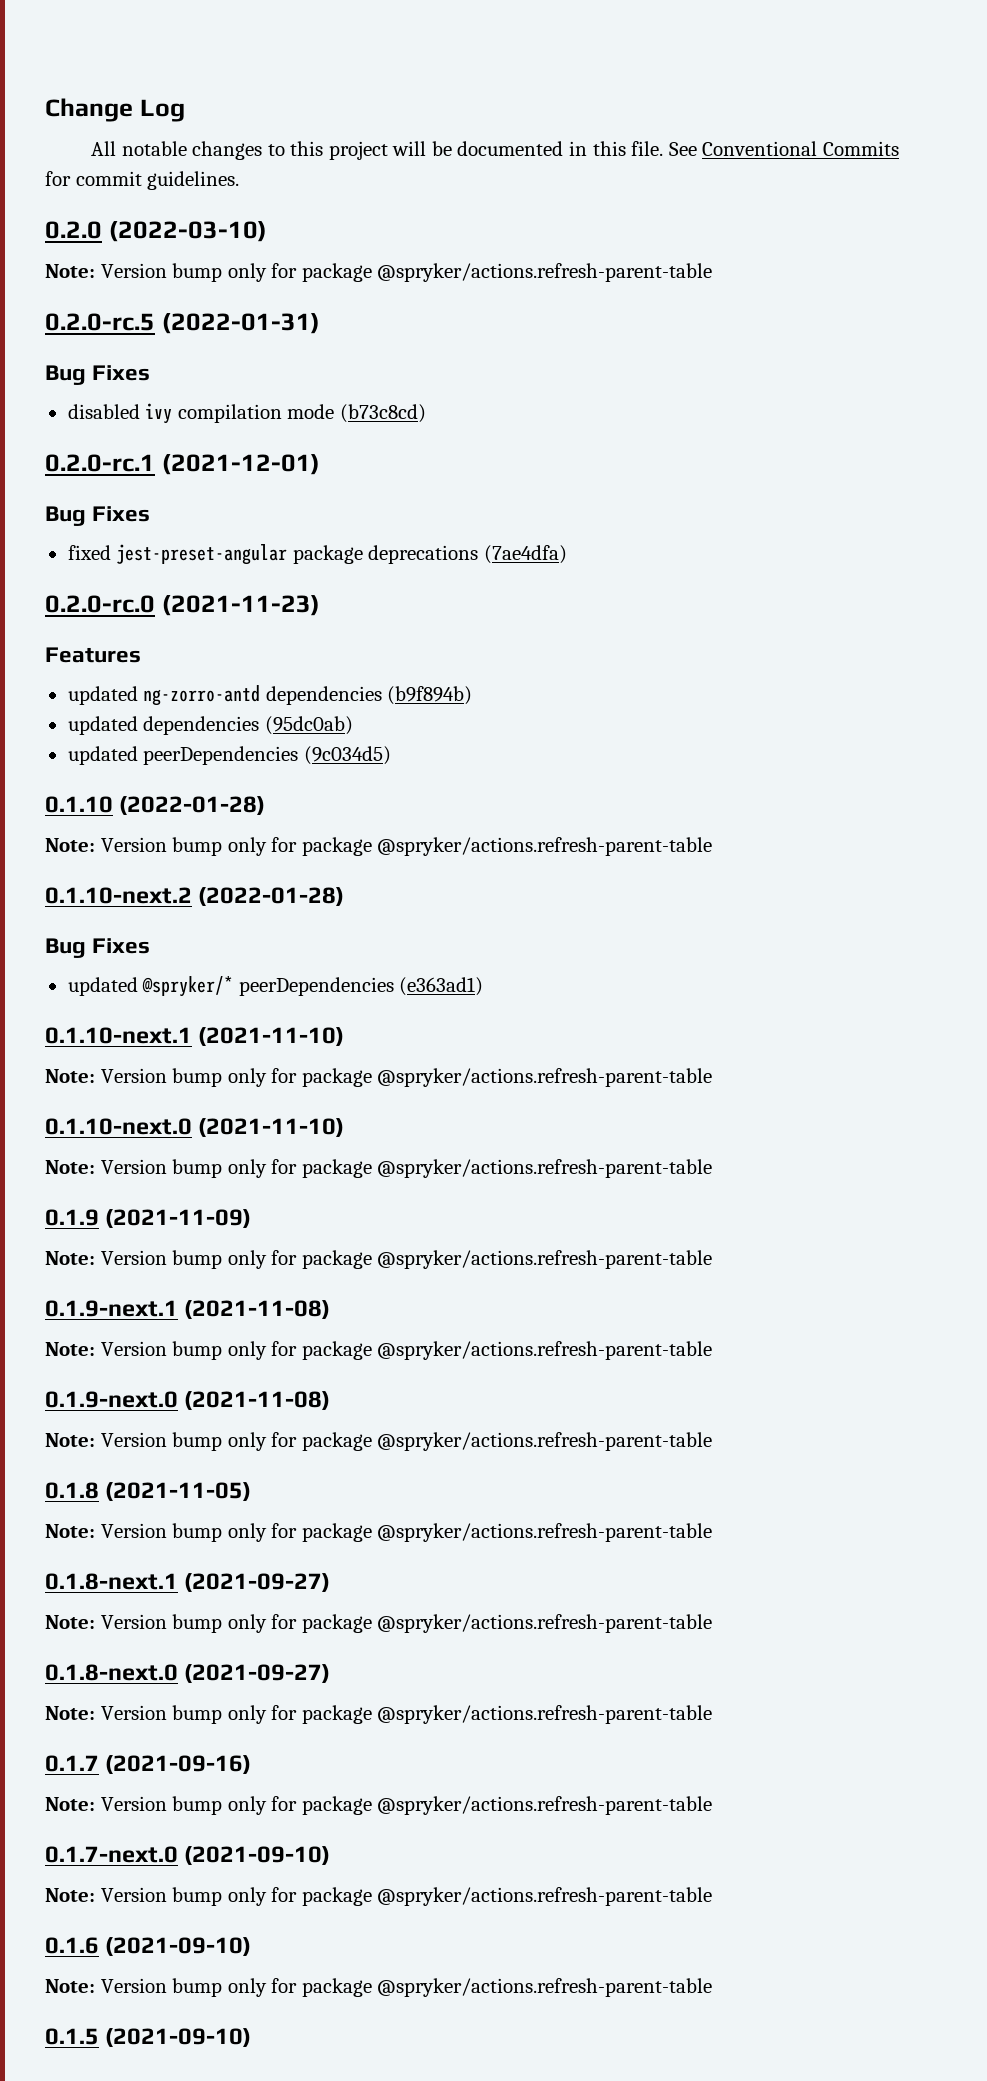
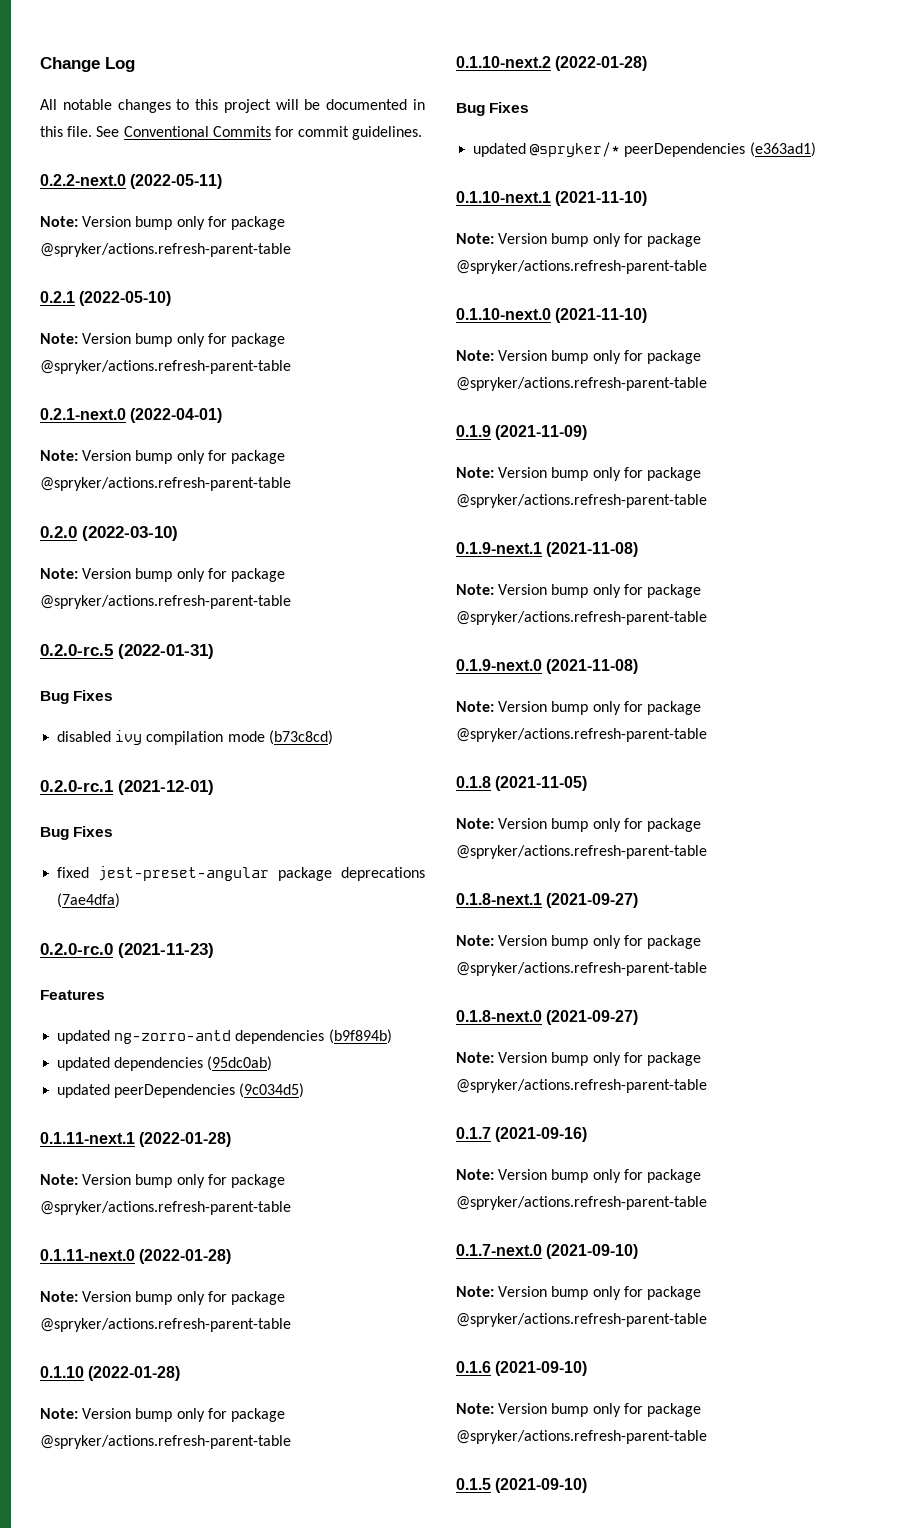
(240, 180) none -> [40,174,223,189] [40,216,285,230] [40,243,291,257] [40,291,172,306] [40,333,285,347] [40,360,291,374] [40,408,223,423] [40,450,285,464] [40,477,291,491] // 0.2.2-next.0 (2022-05-11) // Note: Version bump only for package @spryker/actions.refresh-parent-table // 0.2.1 (2022-05-10) // Note: Version bump only for package @spryker/actions.refresh-parent-table // 0.2.1-next.0 (2022-04-01) // Note: Version bump only for package @spryker/actions.refresh-parent-table
(391, 755) none -> [40,1132,232,1147] [40,1174,285,1188] [40,1201,291,1215] [40,1249,232,1264] [40,1291,285,1305] [40,1318,291,1332] // 0.1.11-next.1 (2022-01-28) // Note: Version bump only for package @spryker/actions.refresh-parent-table // 0.1.11-next.0 (2022-01-28) // Note: Version bump only for package @spryker/actions.refresh-parent-table

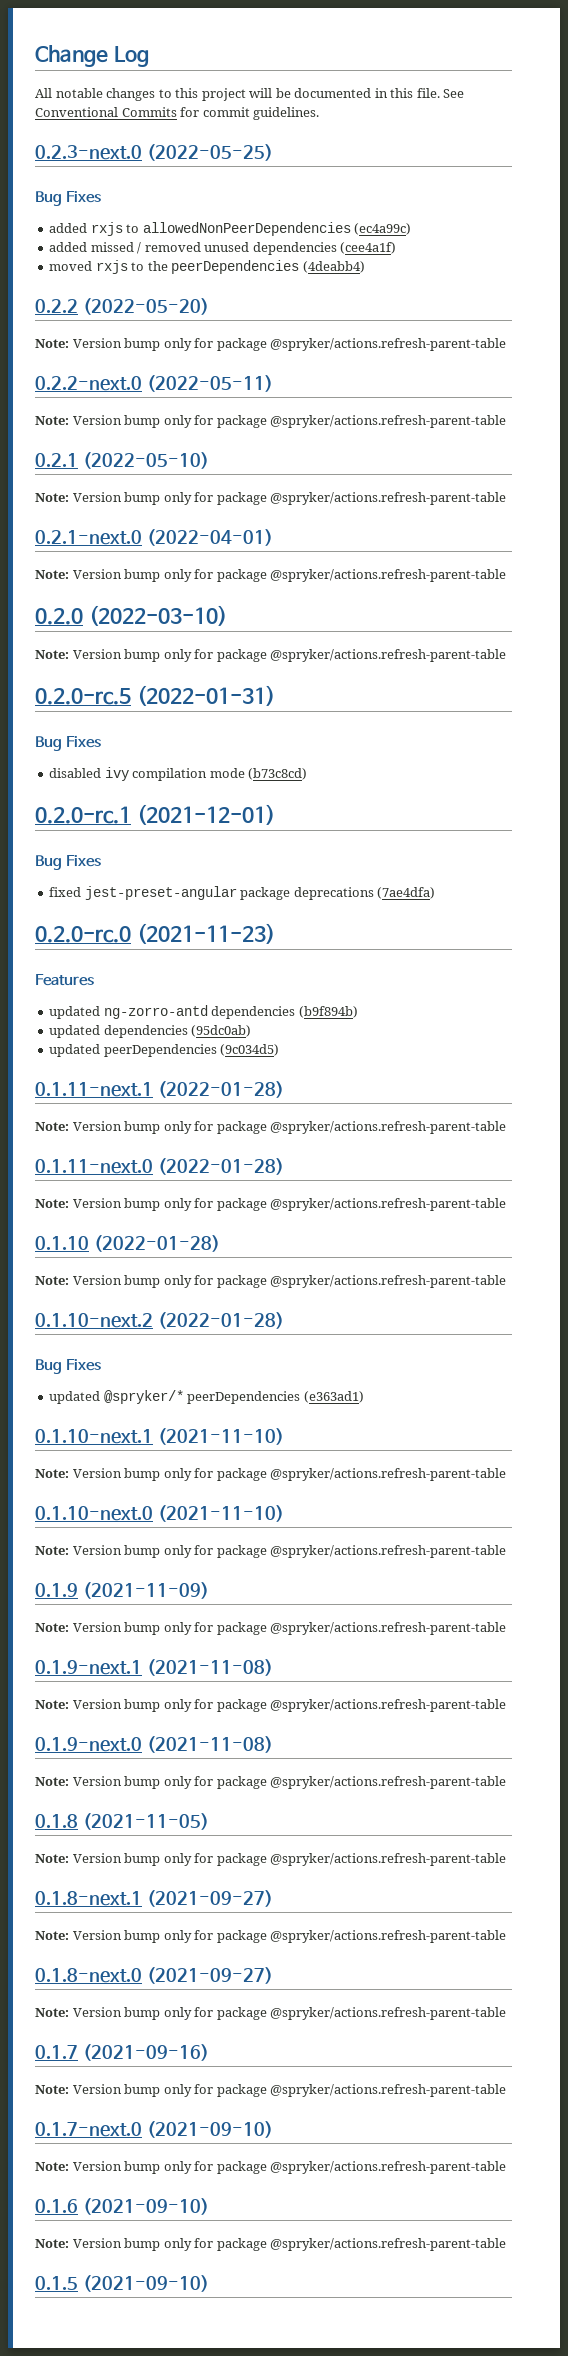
(423, 133) none -> [35,144,273,161] [35,191,102,206] [49,222,412,236] [49,242,397,255] [49,260,365,274] [35,298,209,315] [35,338,507,351] // 0.2.3-next.0 (2022-05-25) // Bug Fixes // added rxjs to allowedNonPeerDependencies (ec4a99c) // added missed / removed unused dependencies (cee4a1f) // moved rxjs to the peerDependencies (4deabb4) // 0.2.2 (2022-05-20) // Note: Version bump only for package @spryker/actions.refresh-parent-table

